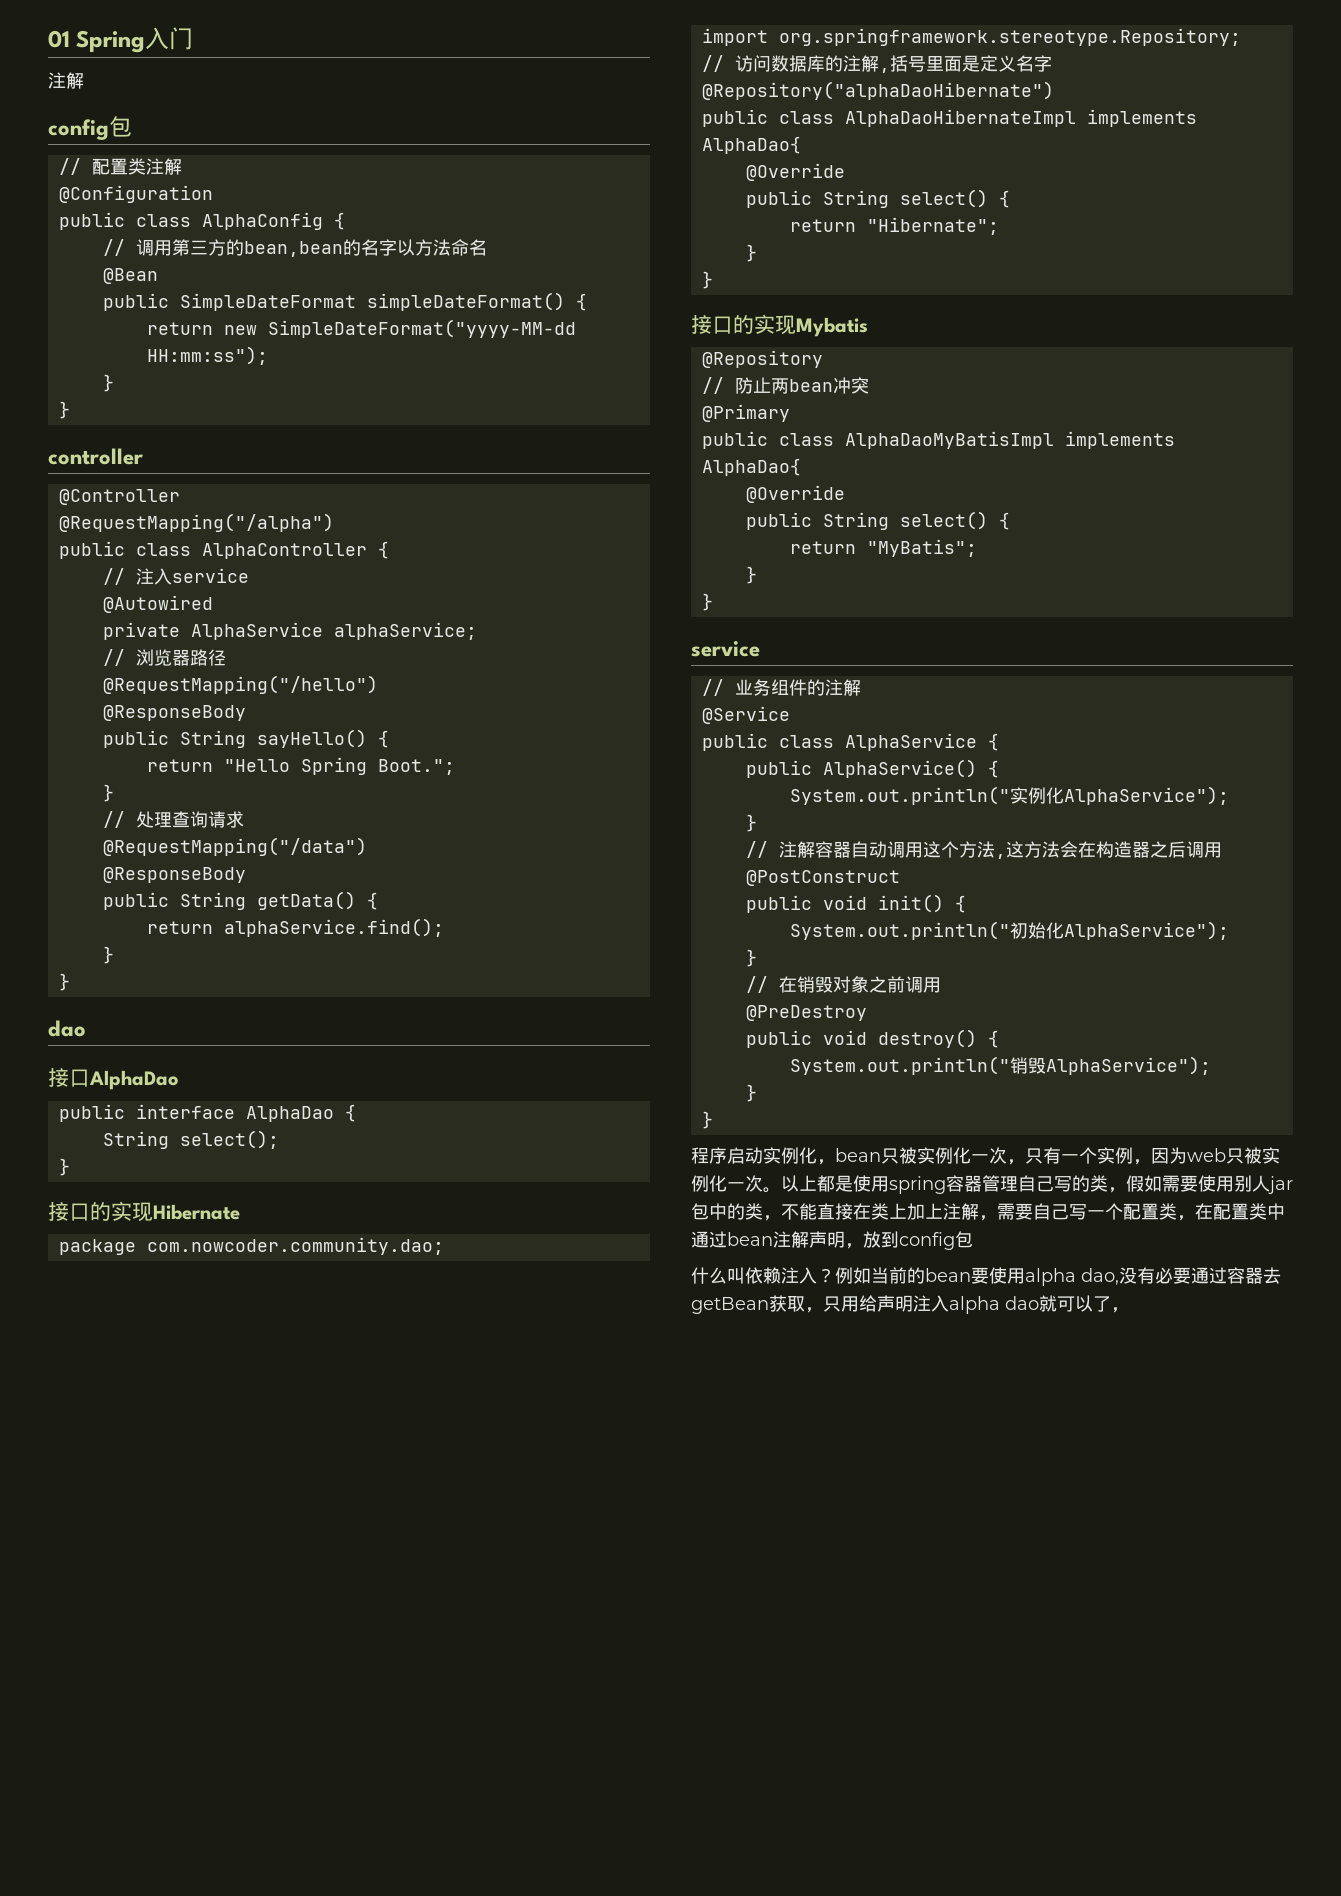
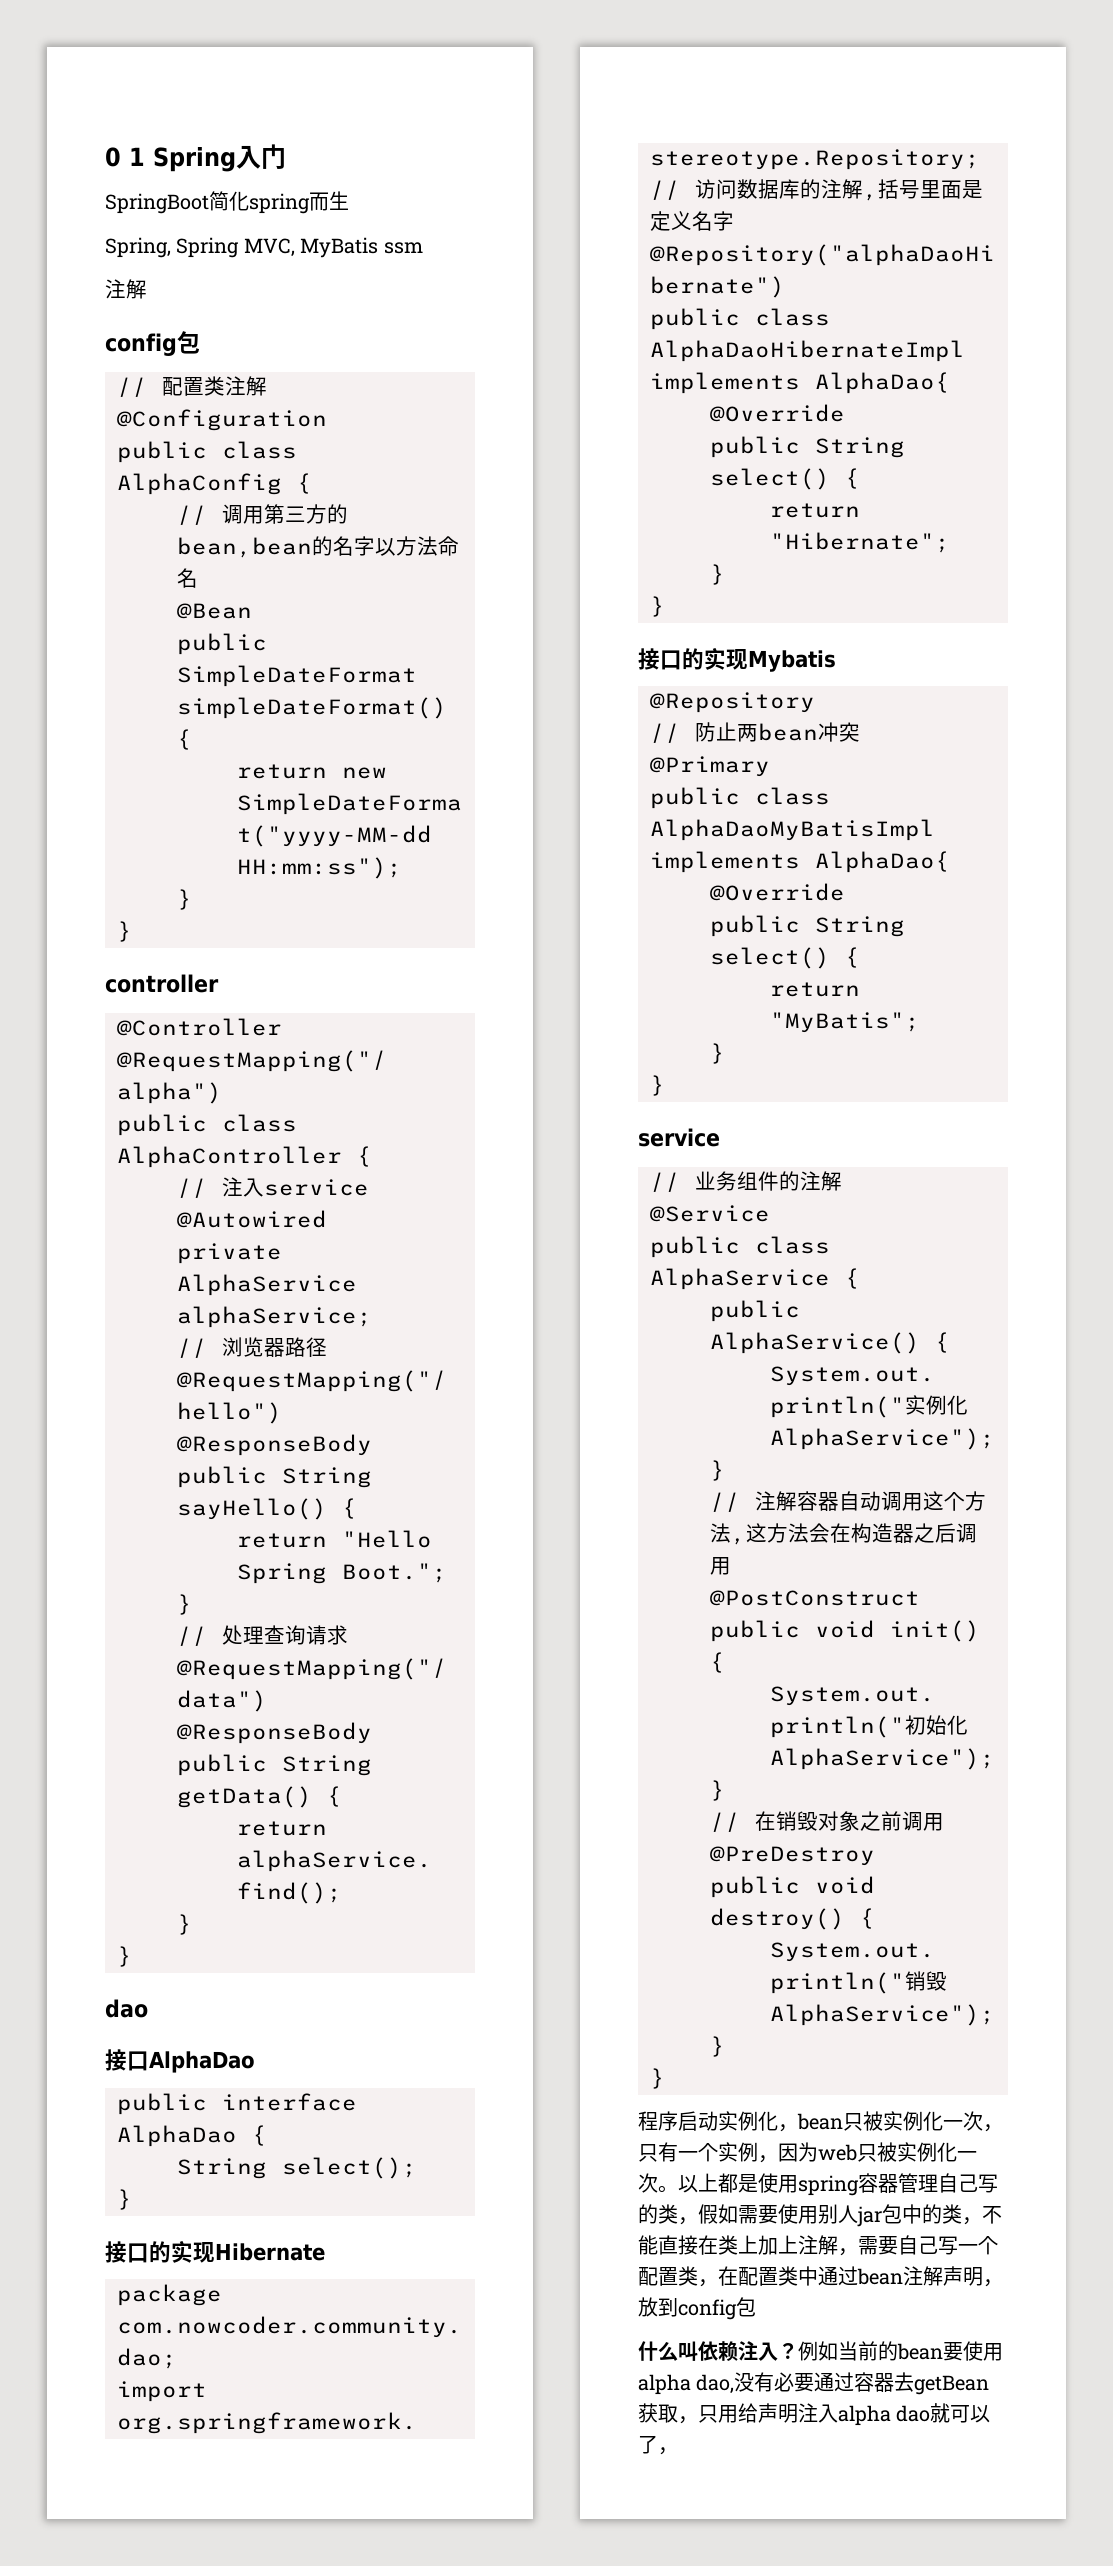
[48,30,70,48] 01 -> [105,147,145,167] 0 1
(194, 38) none -> [105,191,349,214] [105,237,423,258] // SpringBoot简化spring而生 // Spring, Spring MVC, MyBatis ssm

